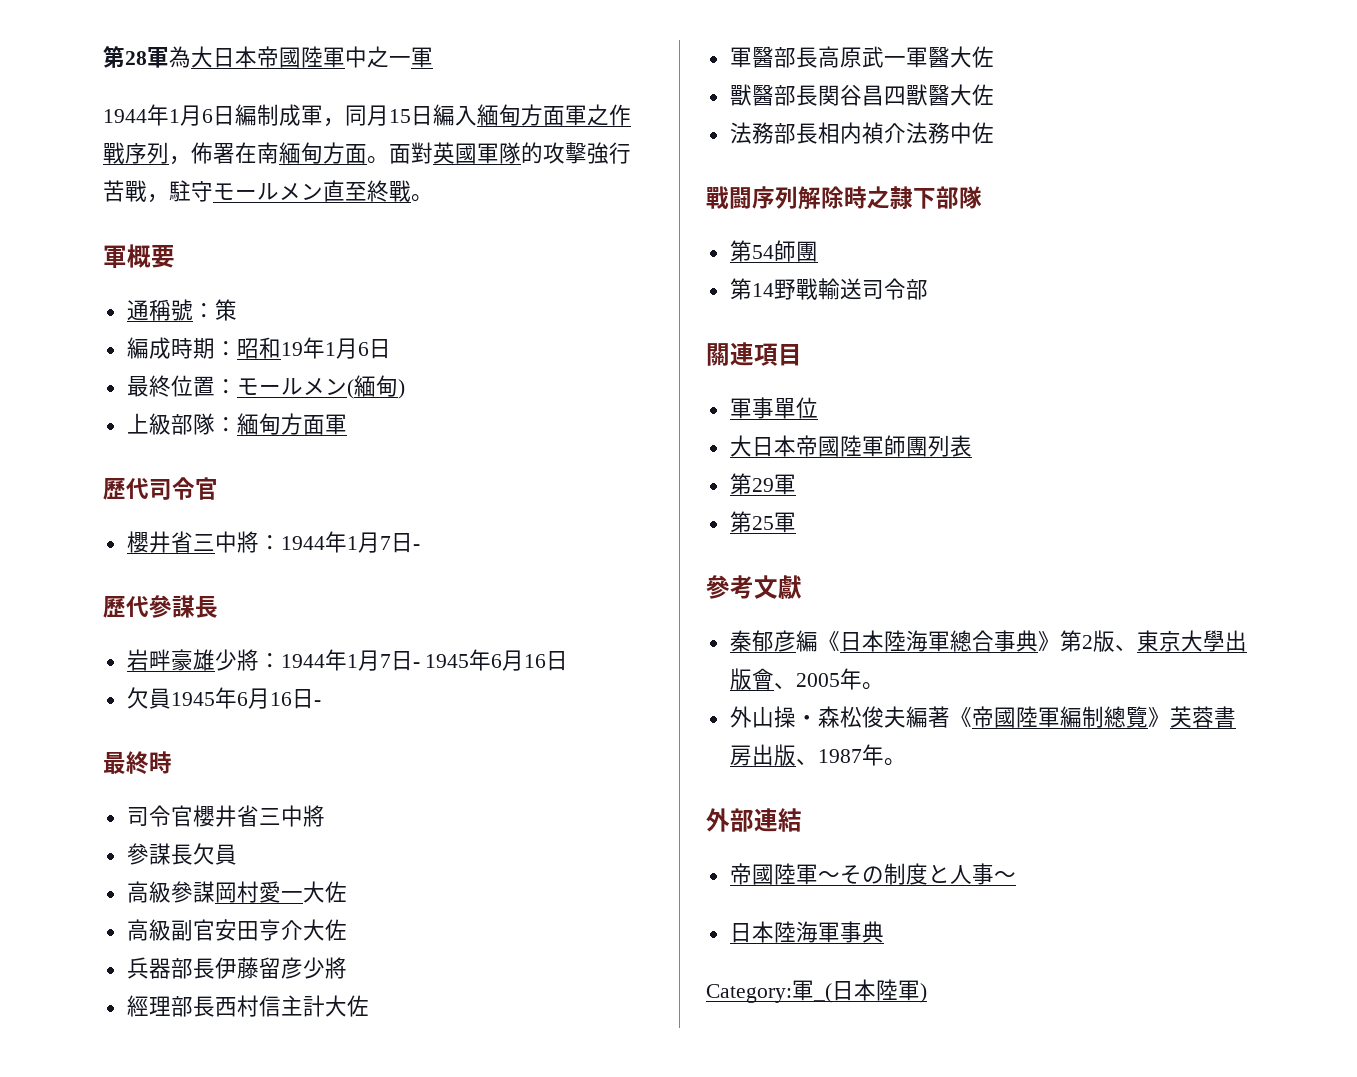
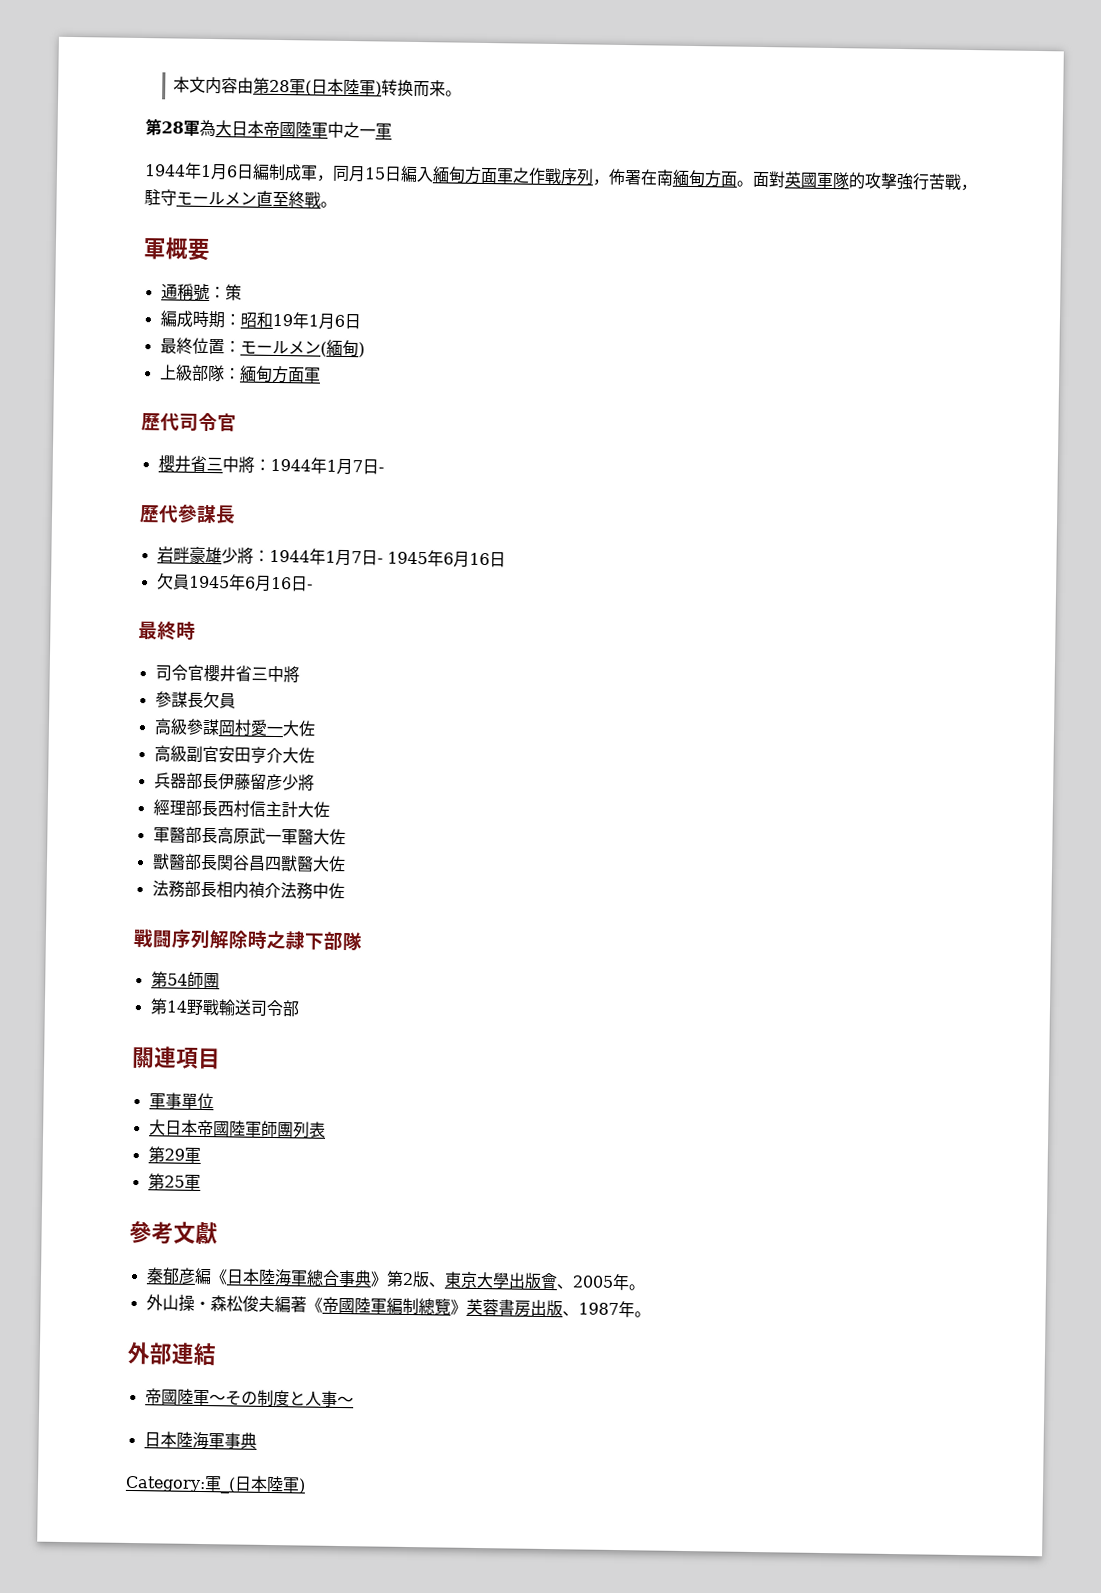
(103, 57) none -> [173,76,463,98] 本文内容由第28軍(日本陸軍)转换而来。 //

